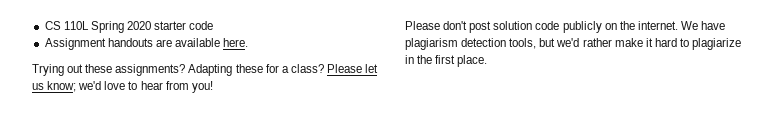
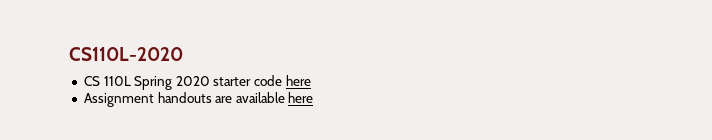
(44, 25) none -> [69,47,183,61] CS110L-2020 //
(214, 25) none -> [285,75,311,86] here
[223,38,249,47] [32,64,379,76] [32,81,213,93] [405,21,726,33] [405,38,742,50] [405,55,488,67] here. // Trying out these assignments? Adapting these for a class? Please let us know; we'd love to hear from you! // Please don't post solution code publicly on the internet. We have plagiarism detection tools, but we'd rather make it hard to plagiarize in the first place. -> [288,92,314,103] here

